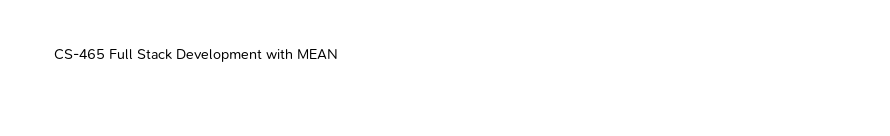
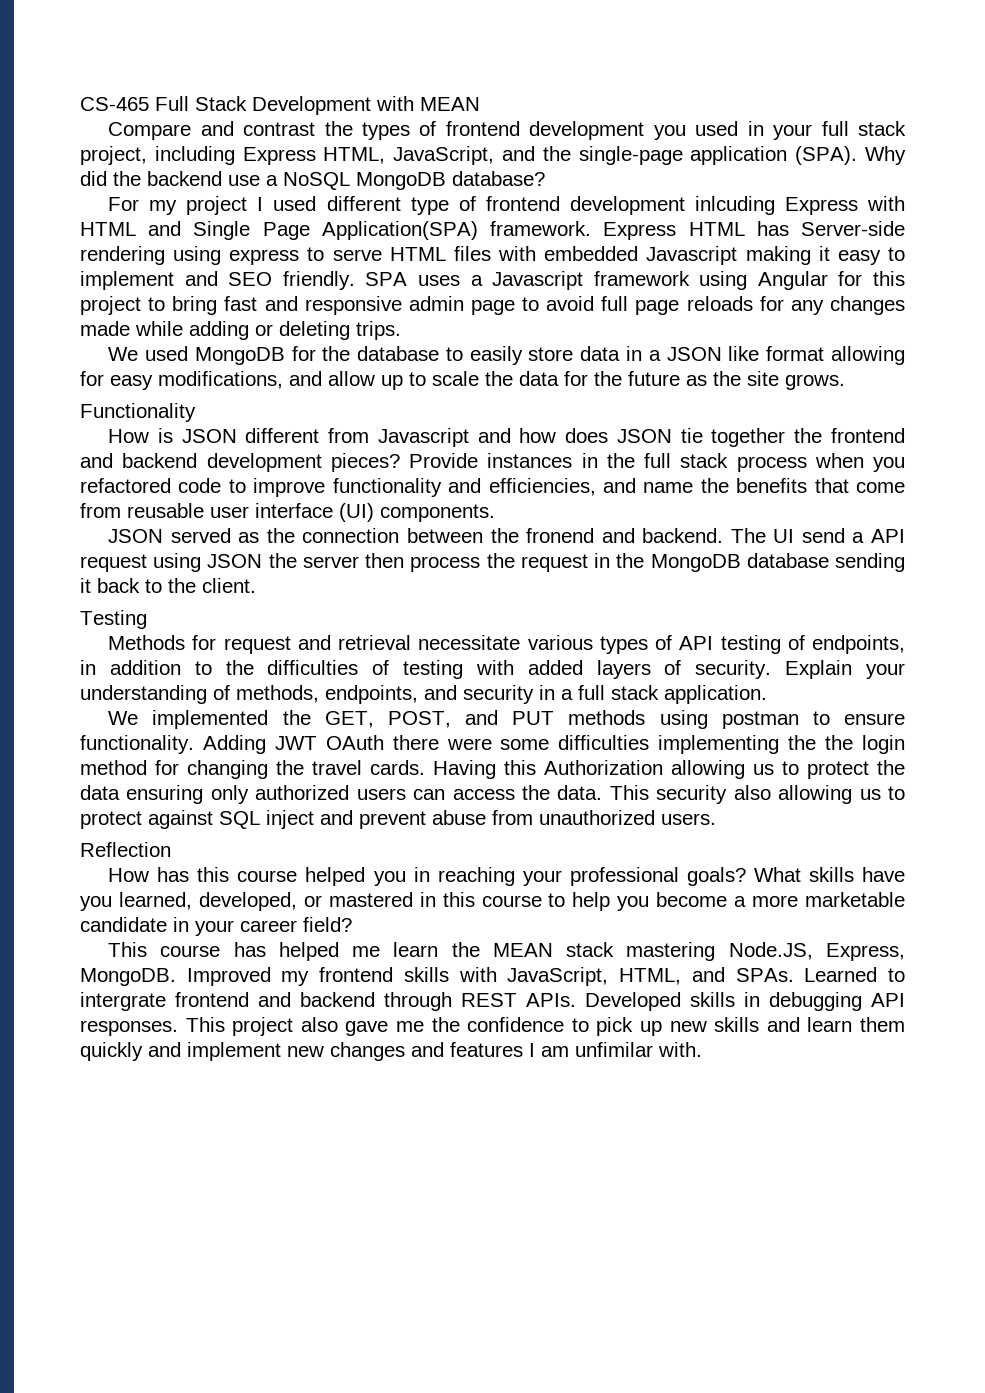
(338, 54) none -> [108,121,907,140] [80,146,906,165] [80,171,545,190] [108,196,905,215] [80,221,905,240] [80,246,906,265] [80,271,906,290] [80,296,905,315] [80,321,401,340] [108,346,905,365] [80,371,845,390] [80,403,196,422] [108,428,905,447] [80,453,905,472] [80,478,905,497] [80,503,495,522] [108,528,906,543] [80,553,906,572] [80,578,256,593] [80,610,147,629] [108,635,905,654] [80,660,905,679] [80,685,767,704] [108,710,905,729] [80,735,905,754] [80,760,905,779] [80,785,906,804] [80,810,716,829] [80,842,171,857] [108,867,905,886] [80,892,906,911] [80,917,352,936] [108,942,905,961] [80,967,906,986] [80,992,905,1011] [80,1017,906,1036] [80,1042,702,1061] // Compare and contrast the types of frontend development you used in your full stack project, including Express HTML, JavaScript, and the single-page application (SPA). Why did the backend use a NoSQL MongoDB database? // For my project I used different type of frontend development inlcuding Express with HTML and Single Page Application(SPA) framework. Express HTML has Server-side rendering using express to serve HTML files with embedded Javascript making it easy to implement and SEO friendly. SPA uses a Javascript framework using Angular for this project to bring fast and responsive admin page to avoid full page reloads for any changes made while adding or deleting trips. // We used MongoDB for the database to easily store data in a JSON like format allowing for easy modifications, and allow up to scale the data for the future as the site grows. // Functionality // How is JSON different from Javascript and how does JSON tie together the frontend and backend development pieces? Provide instances in the full stack process when you refactored code to improve functionality and efficiencies, and name the benefits that come from reusable user interface (UI) components. // JSON served as the connection between the fronend and backend. The UI send a API request using JSON the server then process the request in the MongoDB database sending it back to the client. // Testing // Methods for request and retrieval necessitate various types of API testing of endpoints, in addition to the difficulties of testing with added layers of security. Explain your understanding of methods, endpoints, and security in a full stack application. // We implemented the GET, POST, and PUT methods using postman to ensure functionality. Adding JWT OAuth there were some difficulties implementing the the login method for changing the travel cards. Having this Authorization allowing us to protect the data ensuring only authorized users can access the data. This security also allowing us to protect against SQL inject and prevent abuse from unauthorized users. // Reflection // How has this course helped you in reaching your professional goals? What skills have you learned, developed, or mastered in this course to help you become a more marketable candidate in your career field? // This course has helped me learn the MEAN stack mastering Node.JS, Express, MongoDB. Improved my frontend skills with JavaScript, HTML, and SPAs. Learned to intergrate frontend and backend through REST APIs. Developed skills in debugging API responses. This project also gave me the confidence to pick up new skills and learn them quickly and implement new changes and features I am unfimilar with.

